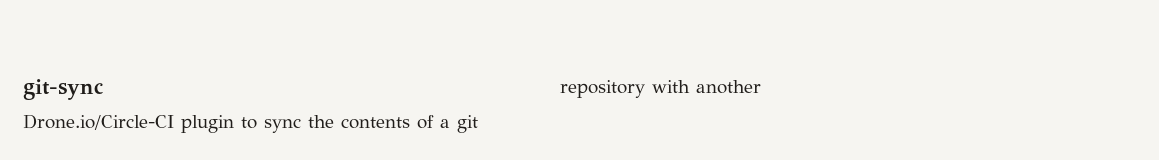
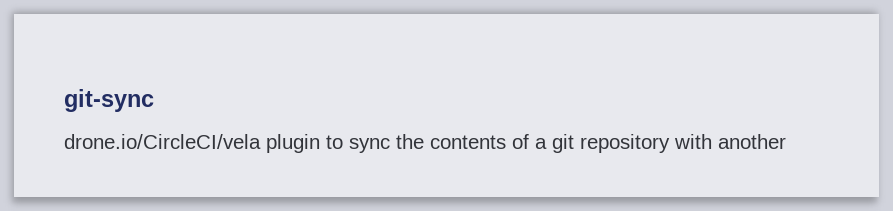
[23,114,174,130] Drone.io/Circle-CI -> [64,134,261,149] drone.io/CircleCI/vela

